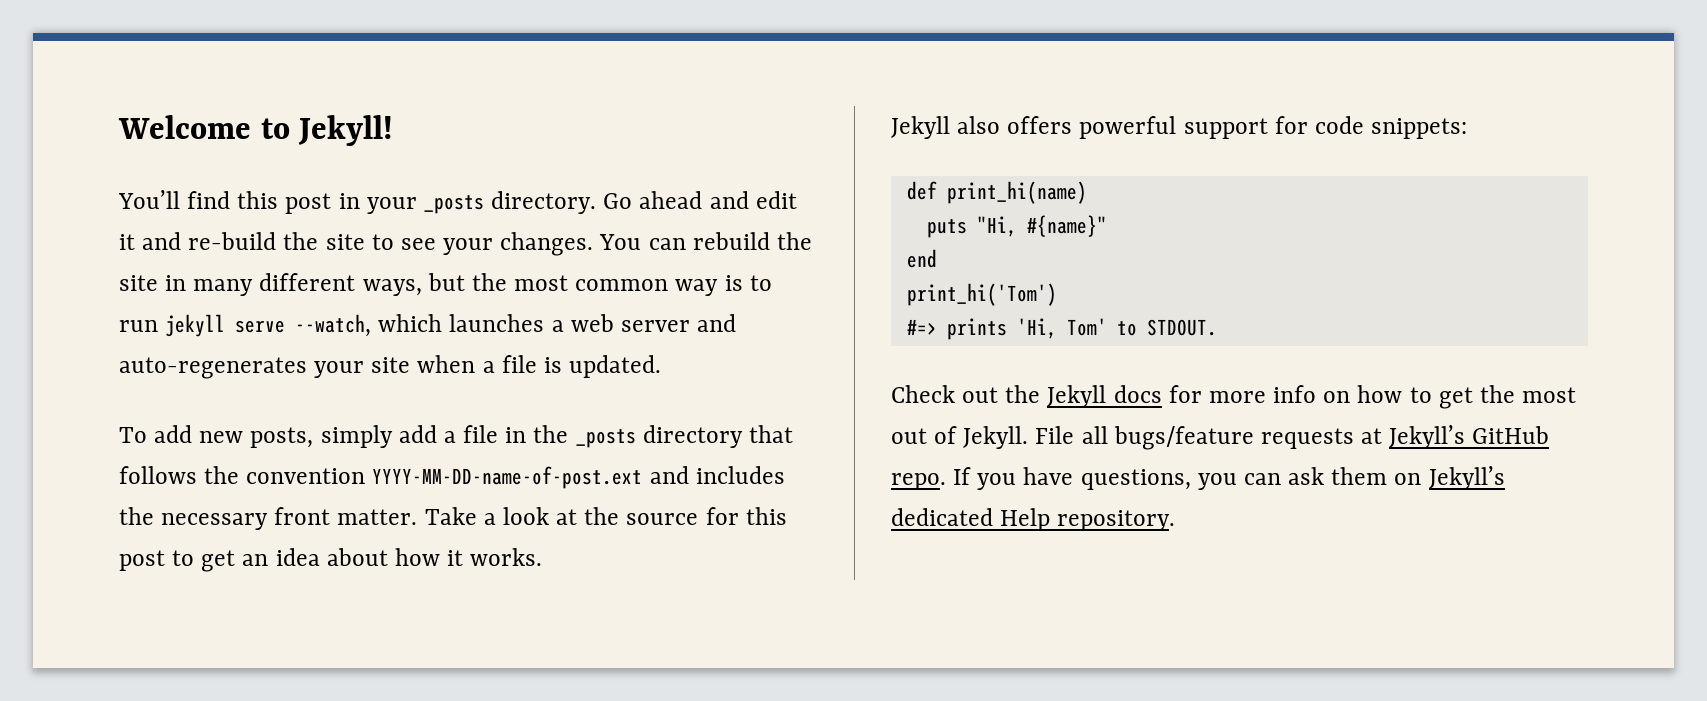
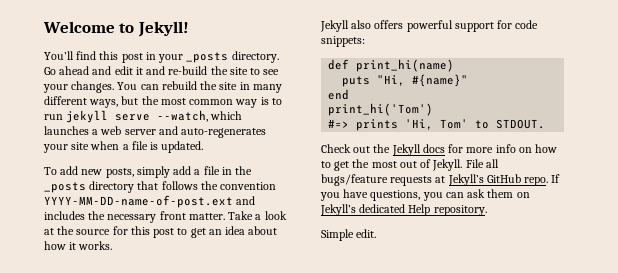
(1176, 520) none -> [321,229,377,241] // Simple edit.

